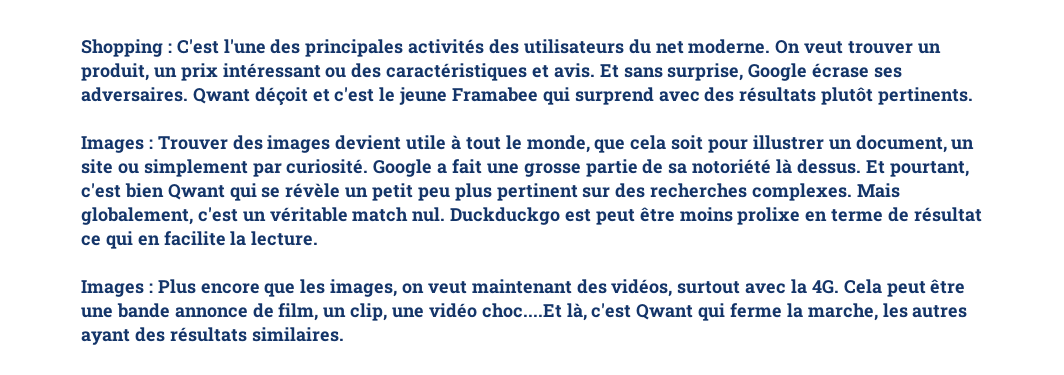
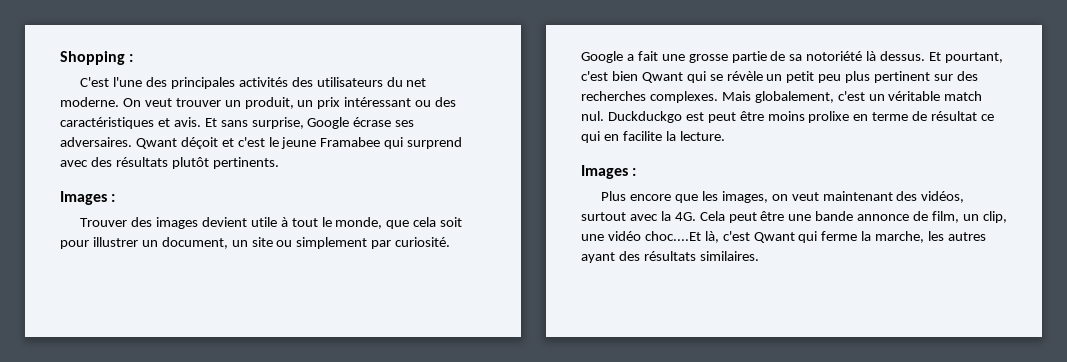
(172, 48) none -> (134, 58) //
(153, 144) none -> (116, 198) //
(153, 288) none -> (637, 172) //

